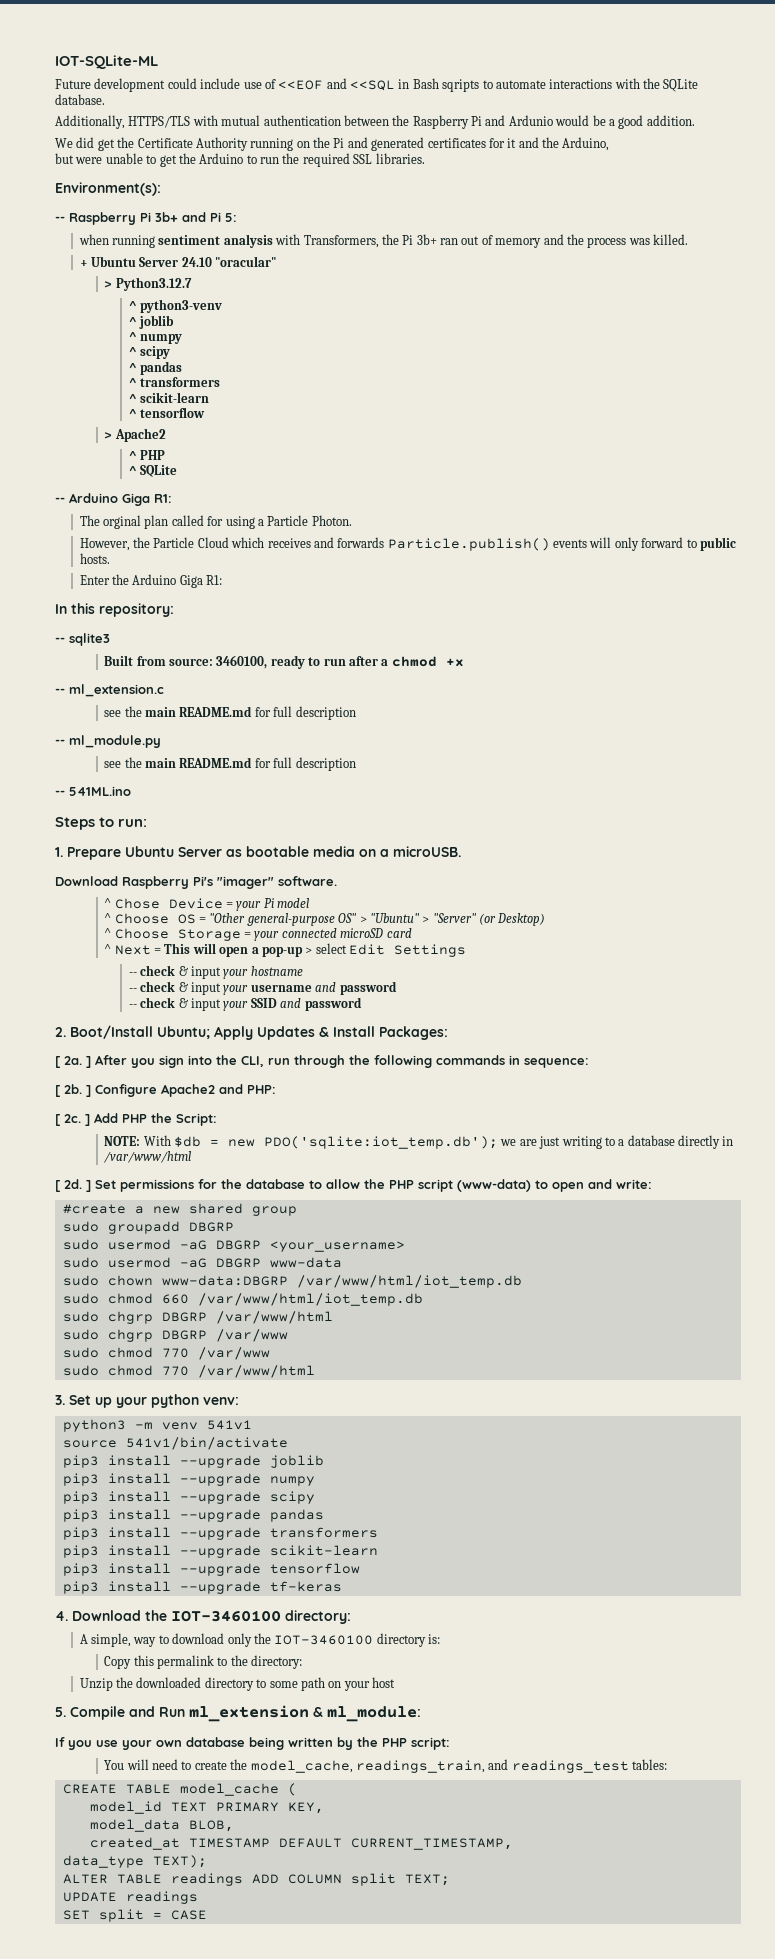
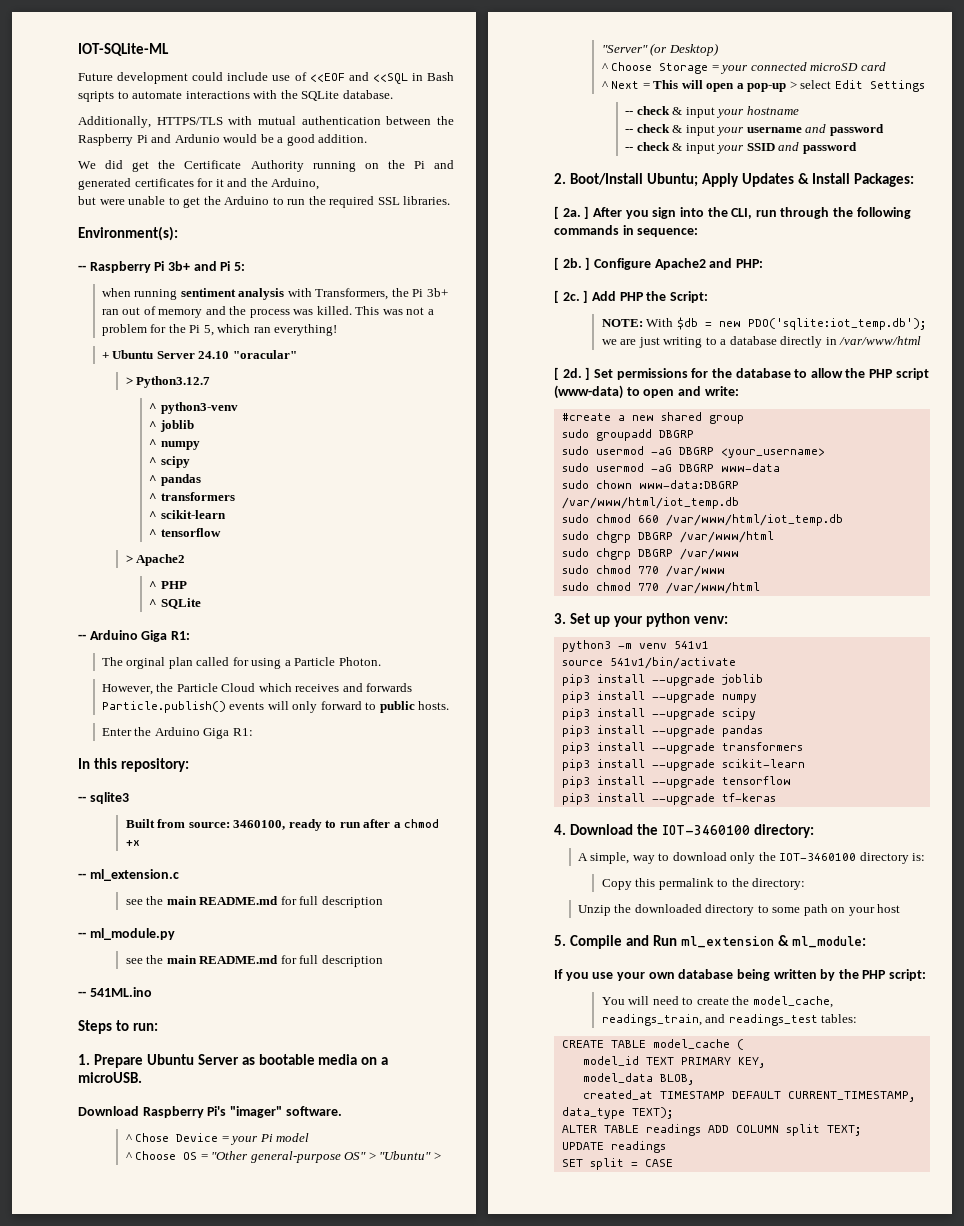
(689, 239) none -> [355,306,434,315] [101,324,338,336] This was not a problem for the Pi 5, which ran everything!

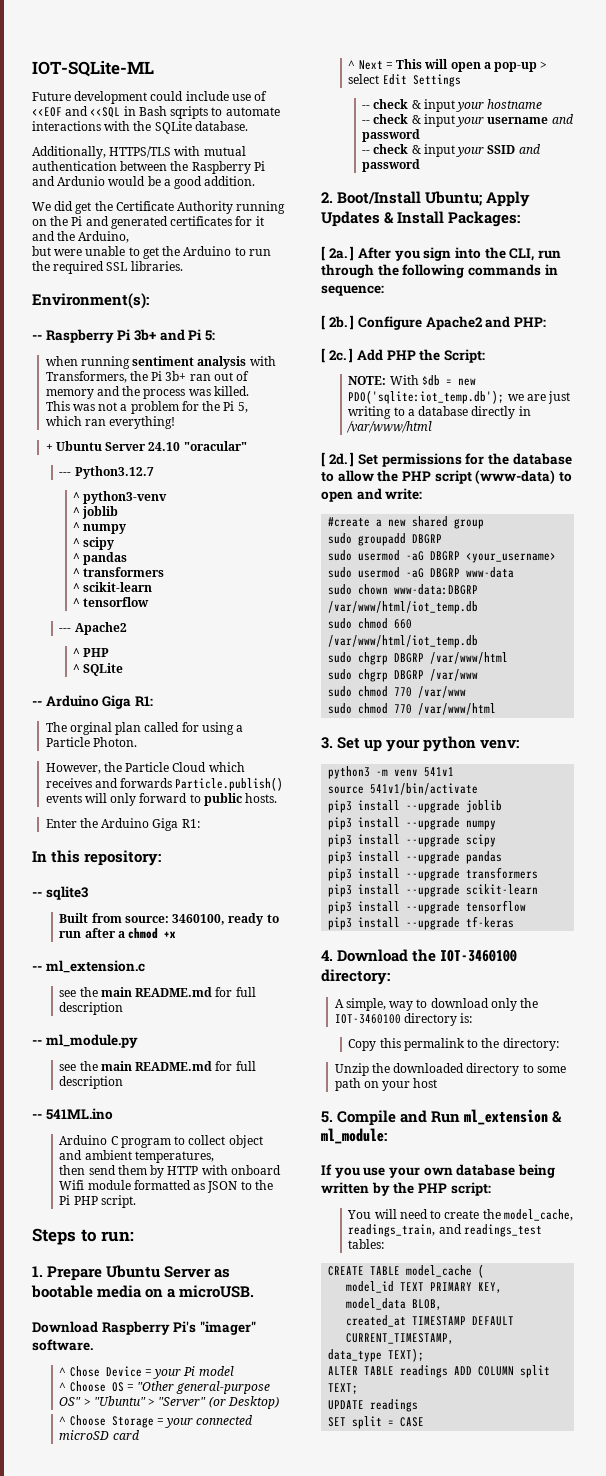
(352, 310) none -> (249, 391) //
[125,377,133,385] > -> [59,472,72,476] ---
[125,555,133,563] > -> [59,628,72,632] ---
(152, 992) none -> [59,1135,263,1148] [59,1150,214,1163] [59,1165,281,1178] [59,1180,273,1193] [59,1195,136,1208] // Arduino C program to collect object and ambient temperatures, // then send them by HTTP with onboard Wifi module formatted as JSON to the Pi PHP script.

